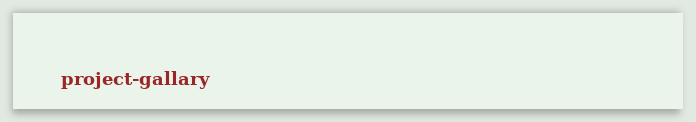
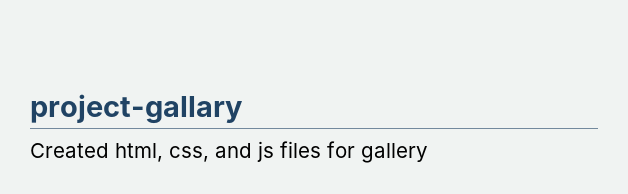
(210, 80) none -> [30,141,428,163] // Created html, css, and js files for gallery

